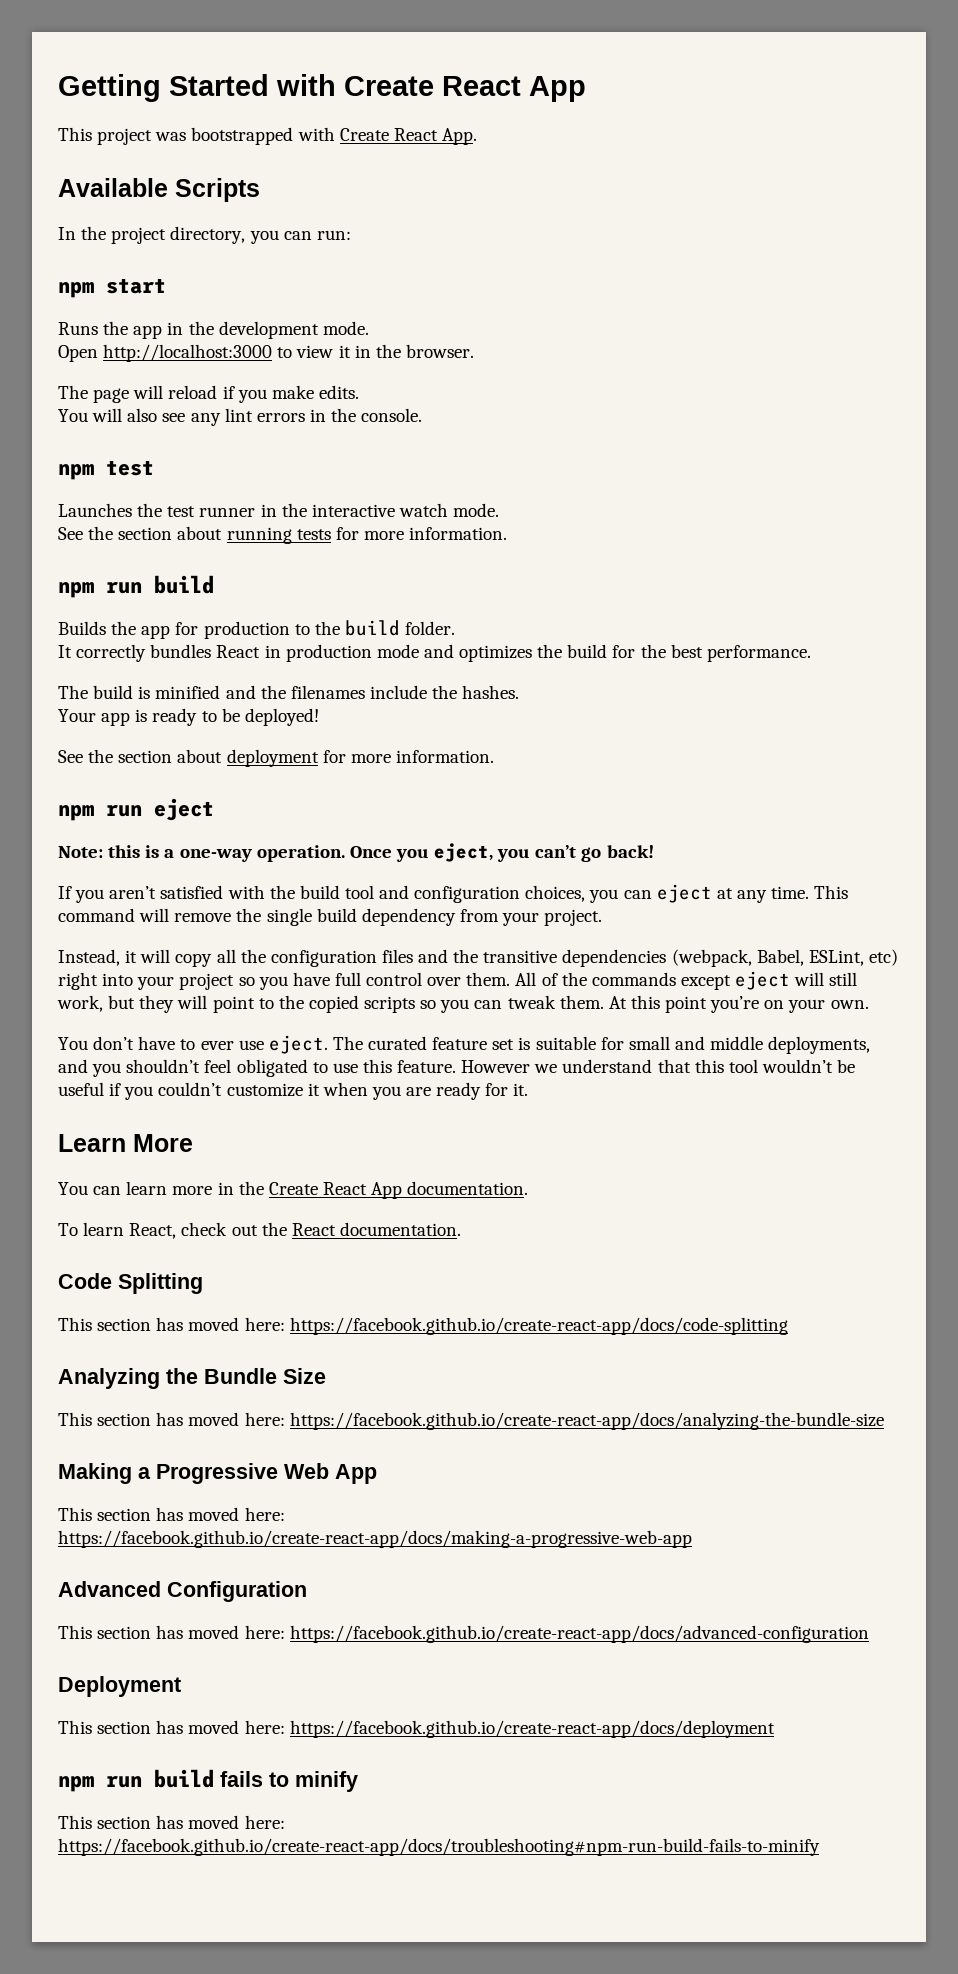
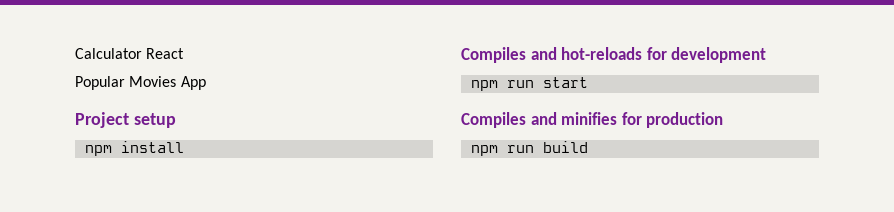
[58,74,586,102] [58,127,477,145] [58,178,260,202] [58,226,351,244] [58,278,166,298] [58,321,369,339] [58,344,474,362] [58,385,359,403] [58,408,423,426] [58,460,154,480] [58,503,500,517] [58,526,508,544] [58,575,214,598] [58,620,456,639] [58,644,811,662] [58,685,520,699] [58,708,319,726] [58,749,494,767] [58,798,214,821] [58,843,654,862] [58,884,849,903] [58,908,603,926] [58,949,898,967] [58,971,858,990] [57,995,869,1013] [58,1035,871,1054] [58,1059,856,1077] [58,1082,529,1100] [58,1134,193,1152] [58,1181,529,1199] [58,1222,461,1239] [58,1273,203,1294] [58,1317,788,1335] [58,1368,326,1389] [58,1412,884,1430] [58,1463,377,1484] [58,1507,285,1521] [58,1530,692,1548] [58,1581,307,1602] [58,1625,869,1643] [58,1676,181,1697] [58,1720,775,1738] [58,1769,358,1792] [58,1815,285,1829] [58,1838,820,1856] Getting Started with Create React App // This project was bootstrapped with Create React App. // Available Scripts // In the project directory, you can run: // npm start // Runs the app in the development mode. // Open http://localhost:3000 to view it in the browser. // The page will reload if you make edits. // You will also see any lint errors in the console. // npm test // Launches the test runner in the interactive watch mode. // See the section about running tests for more information. // npm run build // Builds the app for production to the build folder. // It correctly bundles React in production mode and optimizes the build for the best performance. // The build is minified and the filenames include the hashes. // Your app is ready to be deployed! // See the section about deployment for more information. // npm run eject // Note: this is a one-way operation. Once you eject, you can’t go back! // If you aren’t satisfied with the build tool and configuration choices, you can eject at any time. This command will remove the single build dependency from your project. // Instead, it will copy all the configuration files and the transitive dependencies (webpack, Babel, ESLint, etc) right into your project so you have full control over them. All of the commands except eject will still work, but they will point to the copied scripts so you can tweak them. At this point you’re on your own. // You don’t have to ever use eject. The curated feature set is suitable for small and middle deployments, and you shouldn’t feel obligated to use this feature. However we understand that this tool wouldn’t be useful if you couldn’t customize it when you are ready for it. // Learn More // You can learn more in the Create React App documentation. // To learn React, check out the React documentation. // Code Splitting // This section has moved here: https://facebook.github.io/create-react-app/docs/code-splitting // Analyzing the Bundle Size // This section has moved here: https://facebook.github.io/create-react-app/docs/analyzing-the-bundle-size // Making a Progressive Web App // This section has moved here: https://facebook.github.io/create-react-app/docs/making-a-progressive-web-app // Advanced Configuration // This section has moved here: https://facebook.github.io/create-react-app/docs/advanced-configuration // Deployment // This section has moved here: https://facebook.github.io/create-react-app/docs/deployment // npm run build fails to minify // This section has moved here: https://facebook.github.io/create-react-app/docs/troubleshooting#npm-run-build-fails-to-minify -> [75,48,185,59] [75,76,206,90] [75,112,176,128] [84,141,184,156] [461,47,767,63] [470,77,588,91] [461,112,724,128] [470,141,588,156] Calculator React // Popular Movies App // Project setup // npm install // Compiles and hot-reloads for development // npm run start // Compiles and minifies for production // npm run build

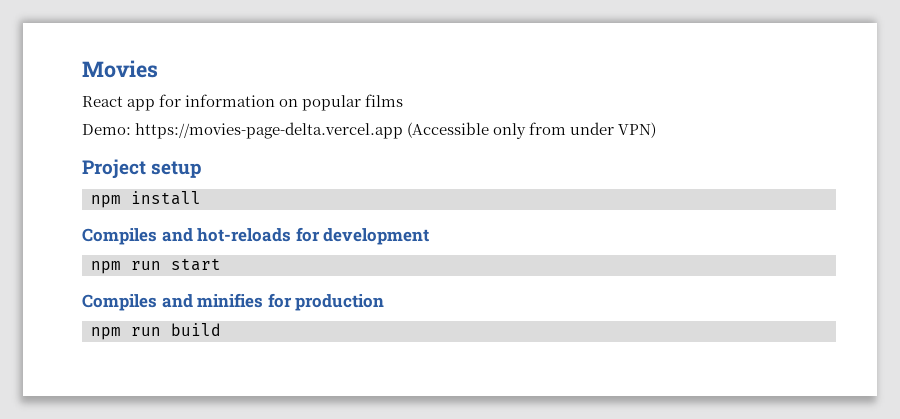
[75,48,142,59] Calculator -> [82,60,158,78] Movies //
[75,76,206,90] // Popular Movies App -> [127,94,404,111] [82,122,657,139] app for information on popular films // Demo: https://movies-page-delta.vercel.app (Accessible only from under VPN)

